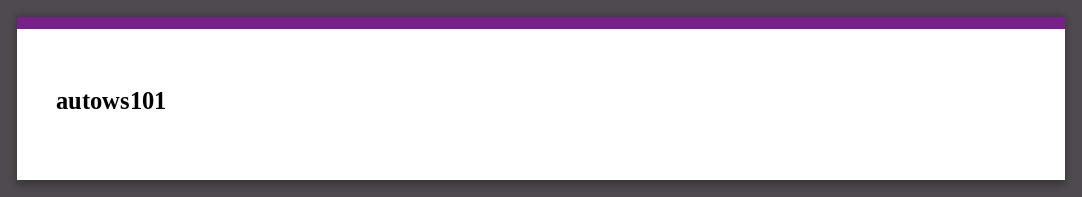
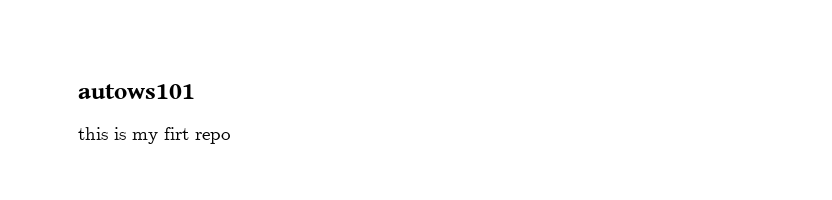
(166, 100) none -> [78,127,231,144] // this is my firt repo

